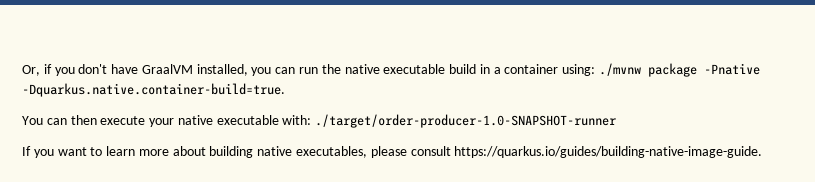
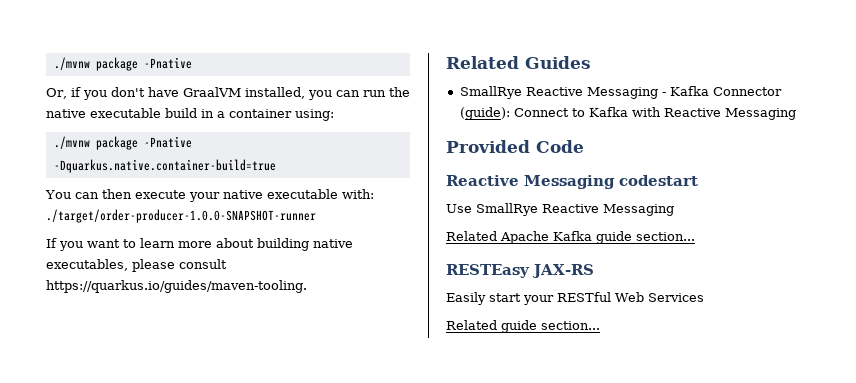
(22, 70) none -> [53,57,192,71] ./mvnw package -Pnative //
[599,63,761,77] [22,83,285,97] ./mvnw package -Pnative -Dquarkus.native.container-build=true. -> [53,136,192,150] [53,159,276,173] // ./mvnw package -Pnative -Dquarkus.native.container-build=true
[315,114,617,128] ./target/order-producer-1.0-SNAPSHOT-runner -> [46,209,316,223] ./target/order-producer-1.0.0-SNAPSHOT-runner
[454,146,763,158] https://quarkus.io/guides/building-native-image-guide. -> [46,280,307,293] [446,56,591,69] [459,86,782,99] [459,107,796,120] [446,140,584,153] [446,175,698,189] [446,203,674,216] [446,231,695,244] [446,264,594,278] [446,292,704,305] [446,320,600,333] https://quarkus.io/guides/maven-tooling. // Related Guides // SmallRye Reactive Messaging - Kafka Connector (guide): Connect to Kafka with Reactive Messaging // Provided Code // Reactive Messaging codestart // Use SmallRye Reactive Messaging // Related Apache Kafka guide section... // RESTEasy JAX-RS // Easily start your RESTful Web Services // Related guide section...

